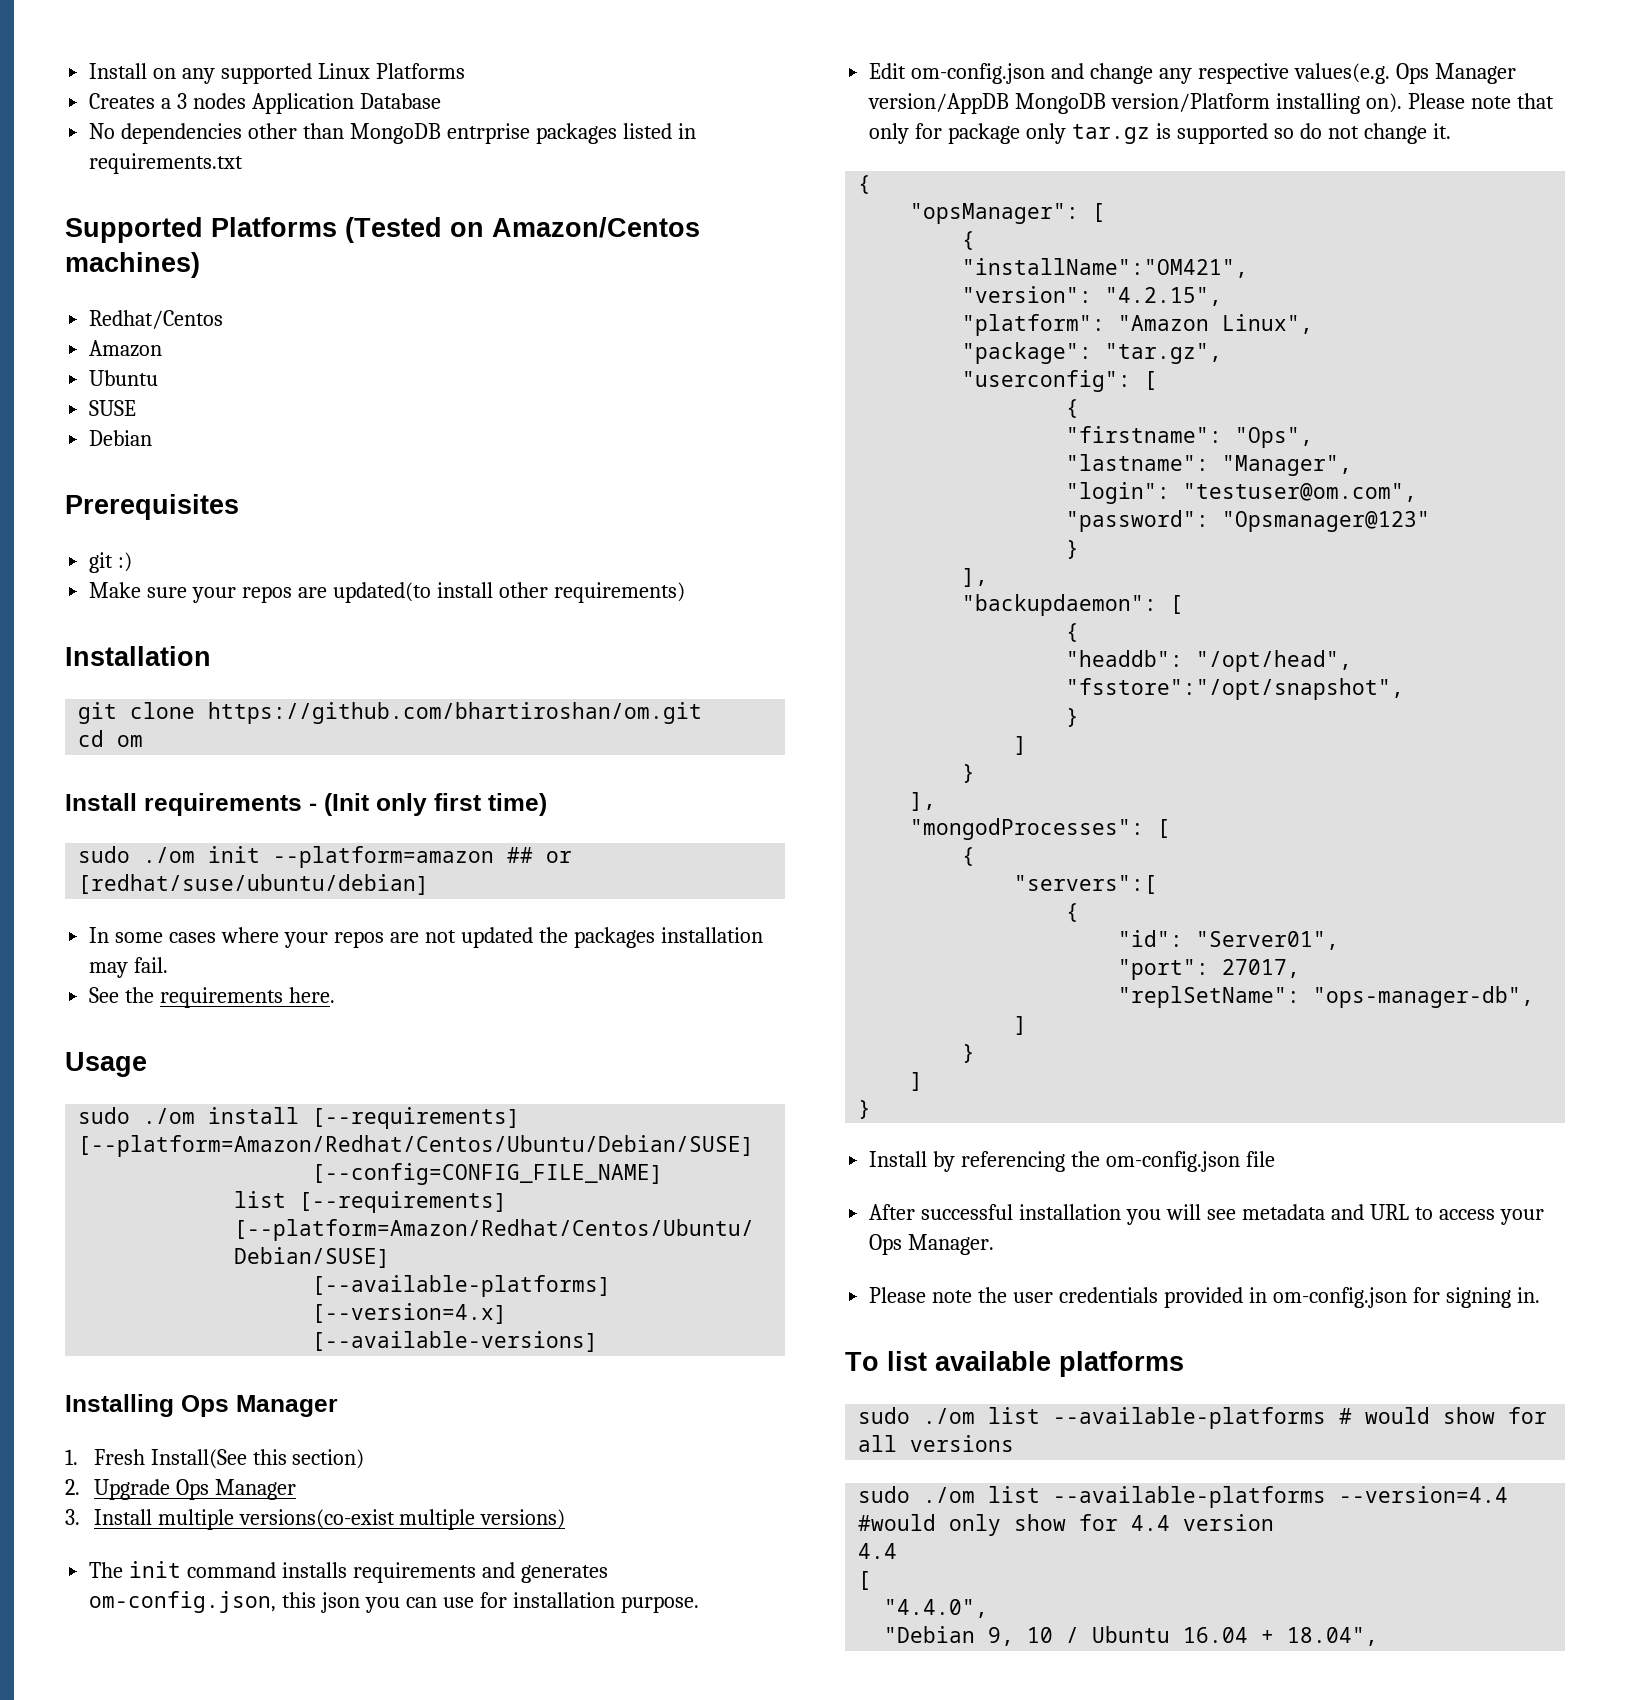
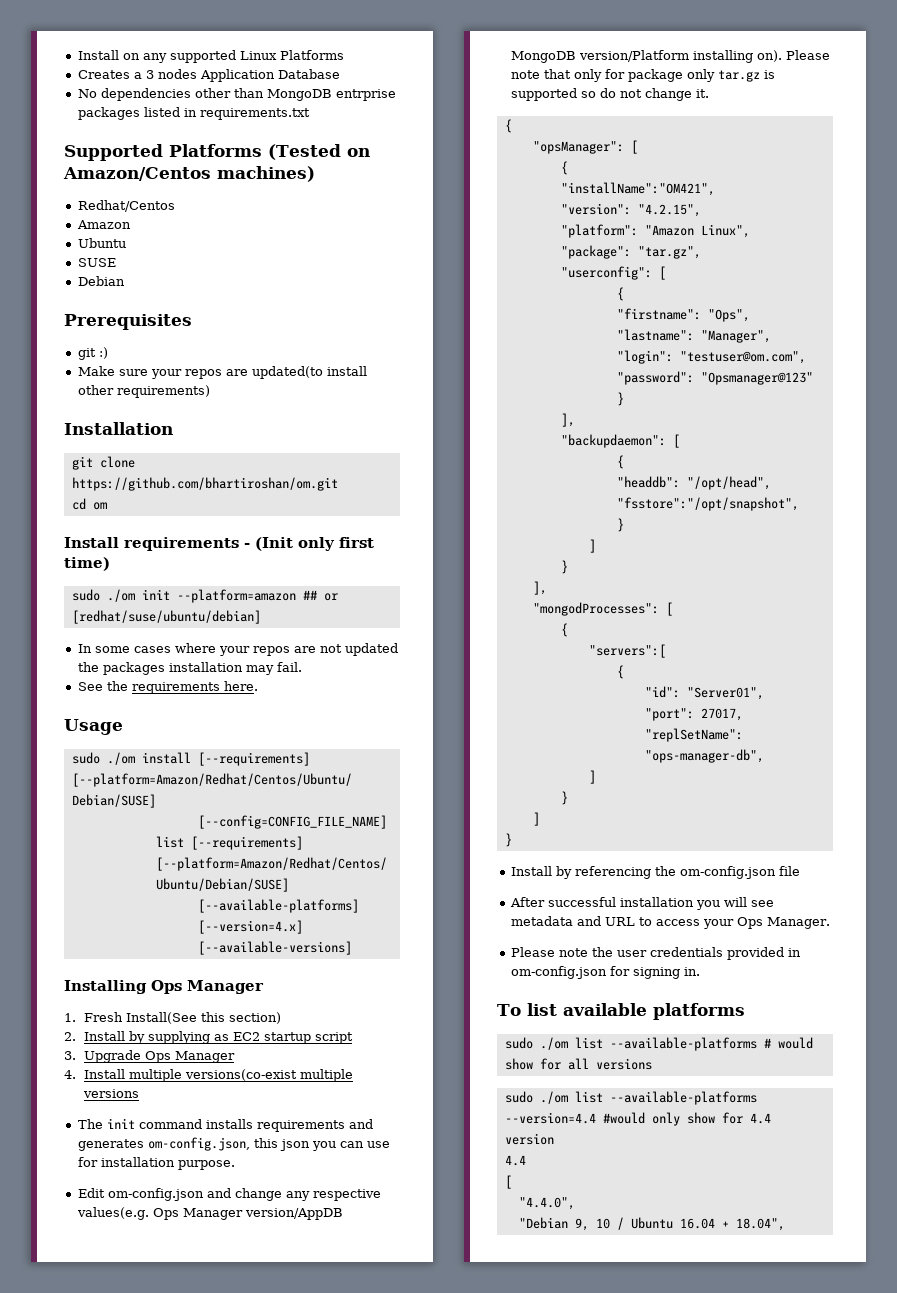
(80, 1487) none -> [84,1031,354,1044] [64,1051,76,1060] Install by supplying as EC2 startup script // 3.
[65,1509,80,1525] 3. -> [64,1070,76,1079] 4.
[480,1509,566,1529] versions) -> [83,1089,140,1098] versions

